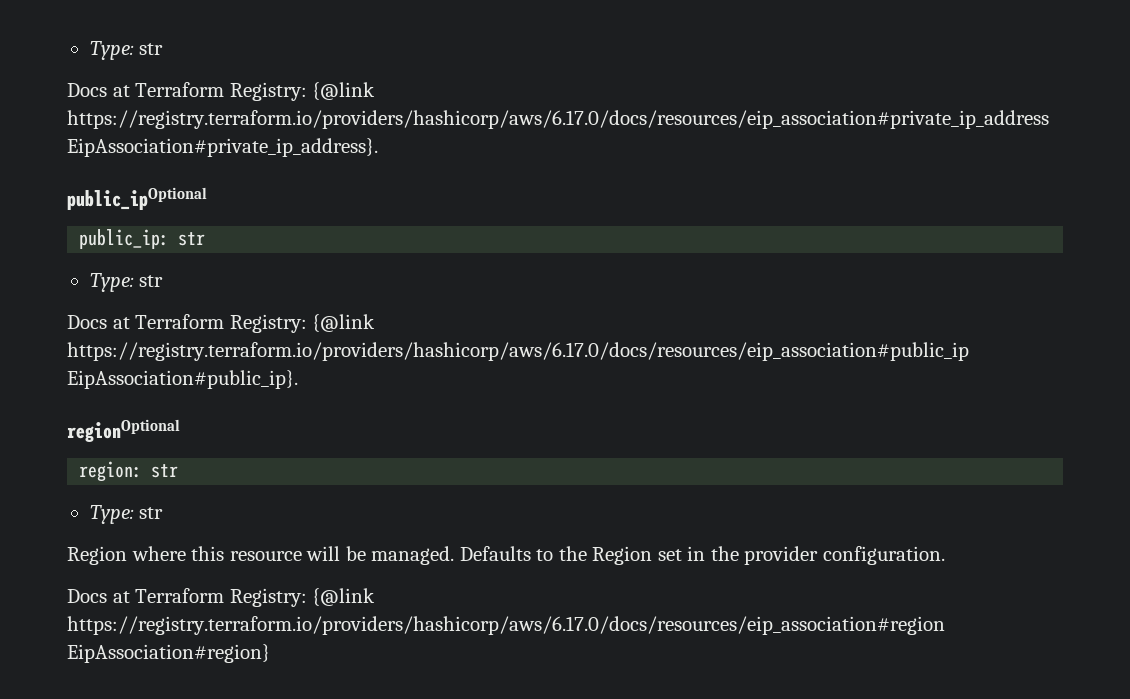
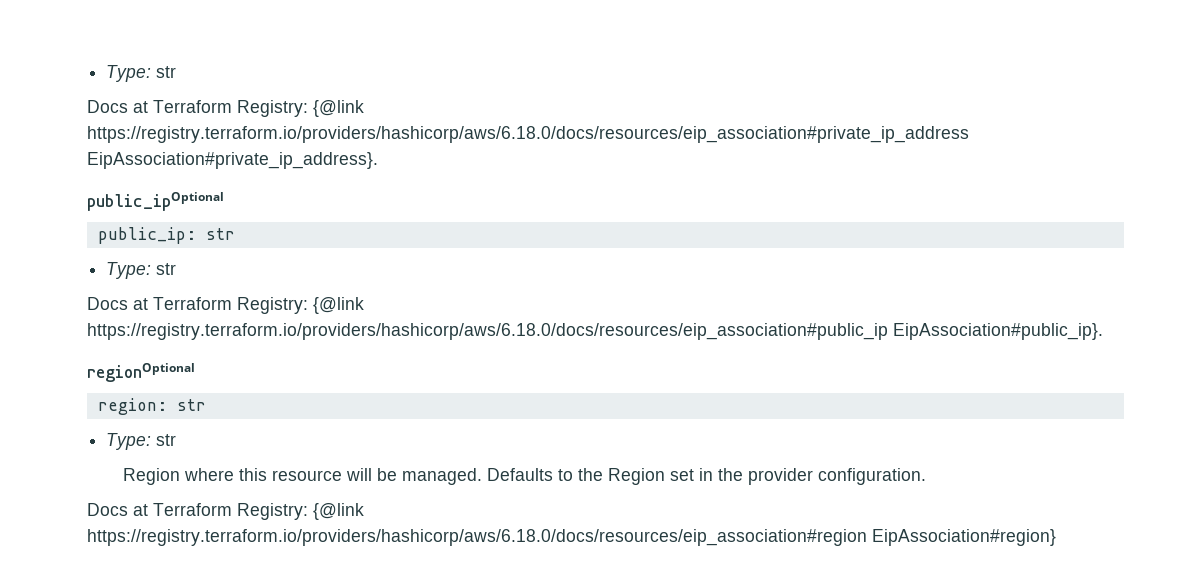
[89,41,164,60] [67,82,376,101] [67,110,1049,129] Type: str // Docs at Terraform Registry: {@link https://registry.terraform.io/providers/hashicorp/aws/6.17.0/docs/resources/eip_association#private_ip_address -> [106,65,177,82] [87,100,364,117] [87,126,969,143] Type: str // Docs at Terraform Registry: {@link https://registry.terraform.io/providers/hashicorp/aws/6.18.0/docs/resources/eip_association#private_ip_address
[67,342,969,361] https://registry.terraform.io/providers/hashicorp/aws/6.17.0/docs/resources/eip_association#public_ip -> [87,323,888,340] https://registry.terraform.io/providers/hashicorp/aws/6.18.0/docs/resources/eip_association#public_ip
[67,616,945,635] https://registry.terraform.io/providers/hashicorp/aws/6.17.0/docs/resources/eip_association#region -> [87,529,867,546] https://registry.terraform.io/providers/hashicorp/aws/6.18.0/docs/resources/eip_association#region

